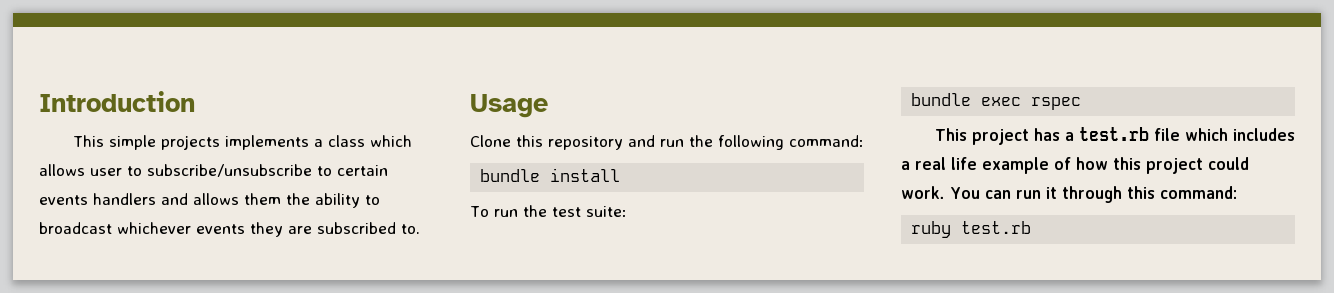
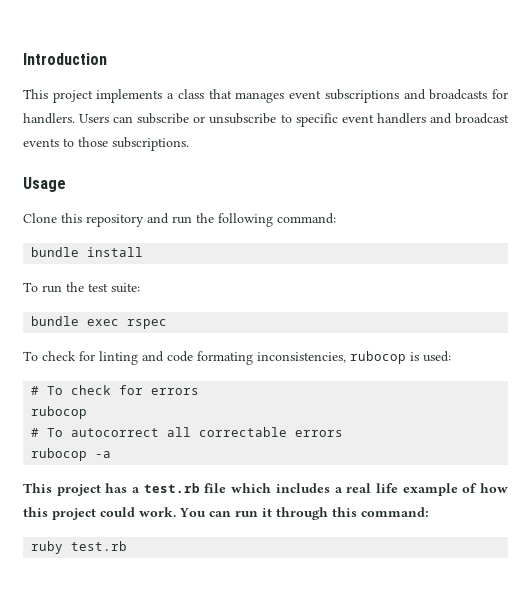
[108,135,220,150] simple projects -> [52,90,93,103] project
[369,135,412,147] [39,164,388,177] [39,193,380,208] [39,222,420,237] which allows user to subscribe/unsubscribe to certain events handlers and allows them the ability to broadcast whichever events they are subscribed to. -> [208,89,509,103] [23,113,509,127] [23,137,189,151] that manages event subscriptions and broadcasts for handlers. Users can subscribe or unsubscribe to specific event handlers and broadcast events to those subscriptions.
(1082, 103) none -> [23,351,451,365] [31,385,200,395] [31,406,88,419] [31,427,344,437] [31,448,112,461] // To check for linting and code formating inconsistencies, rubocop is used: // # To check for errors // rubocop // # To autocorrect all correctable errors // rubocop -a

